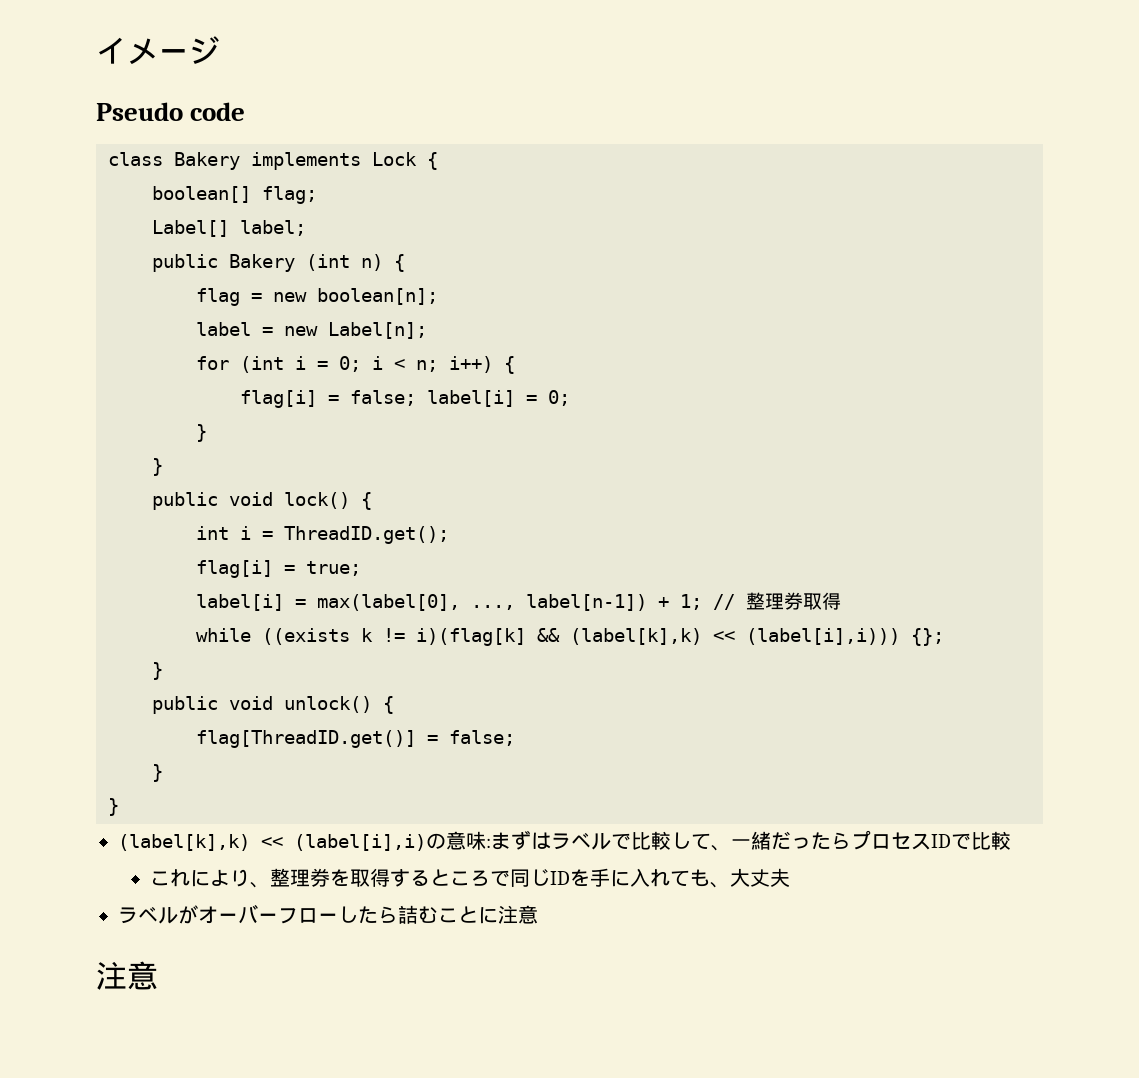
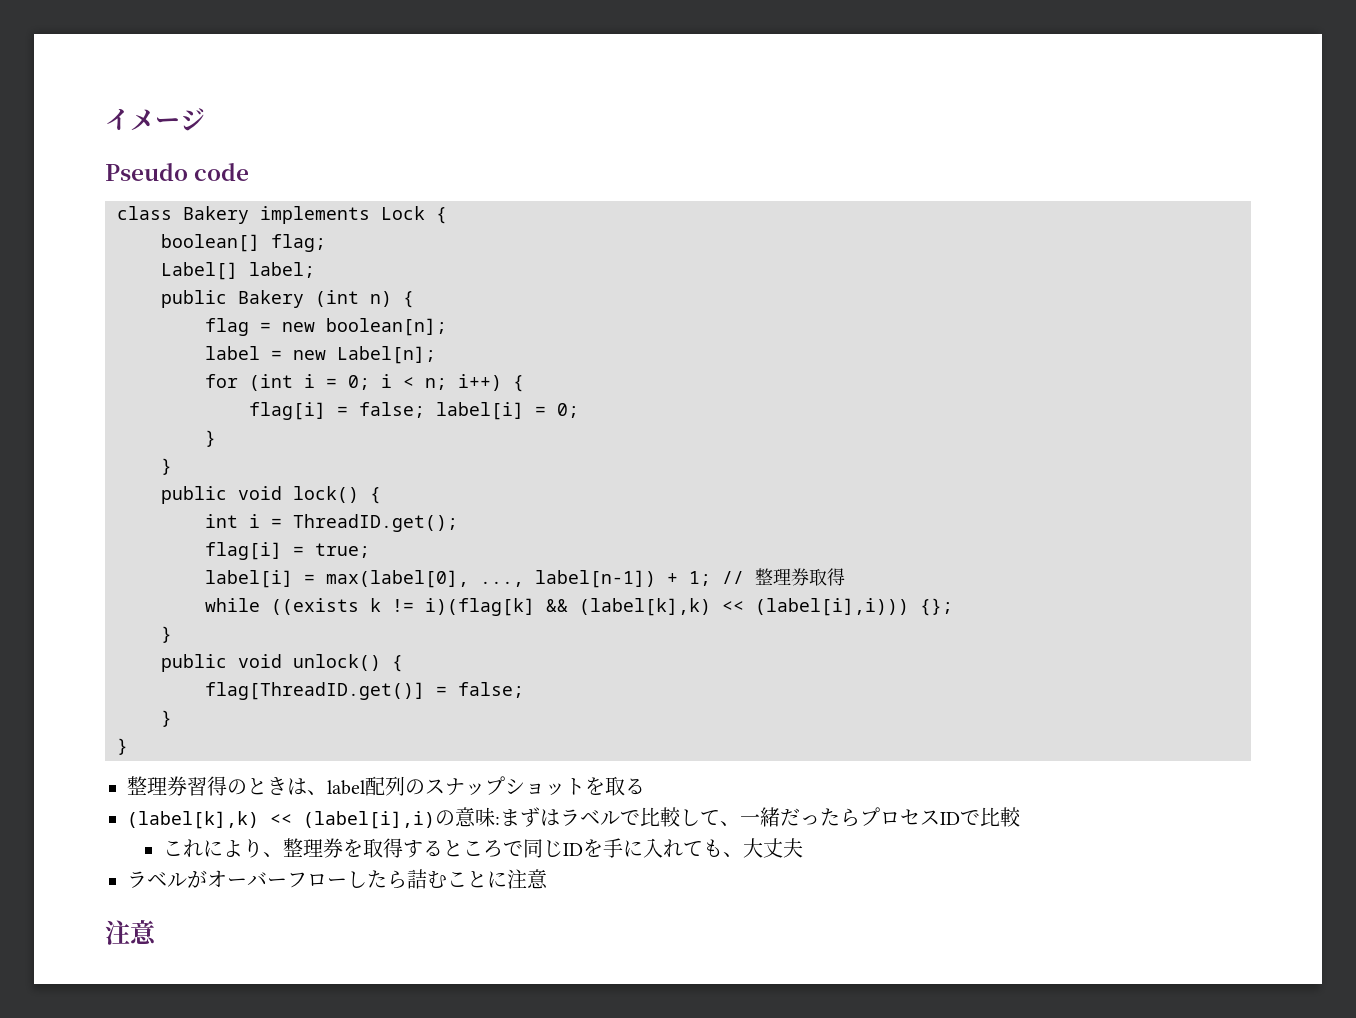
(119, 807) none -> [127,776,645,796] // 整理券習得のときは、label配列のスナップショットを取る

